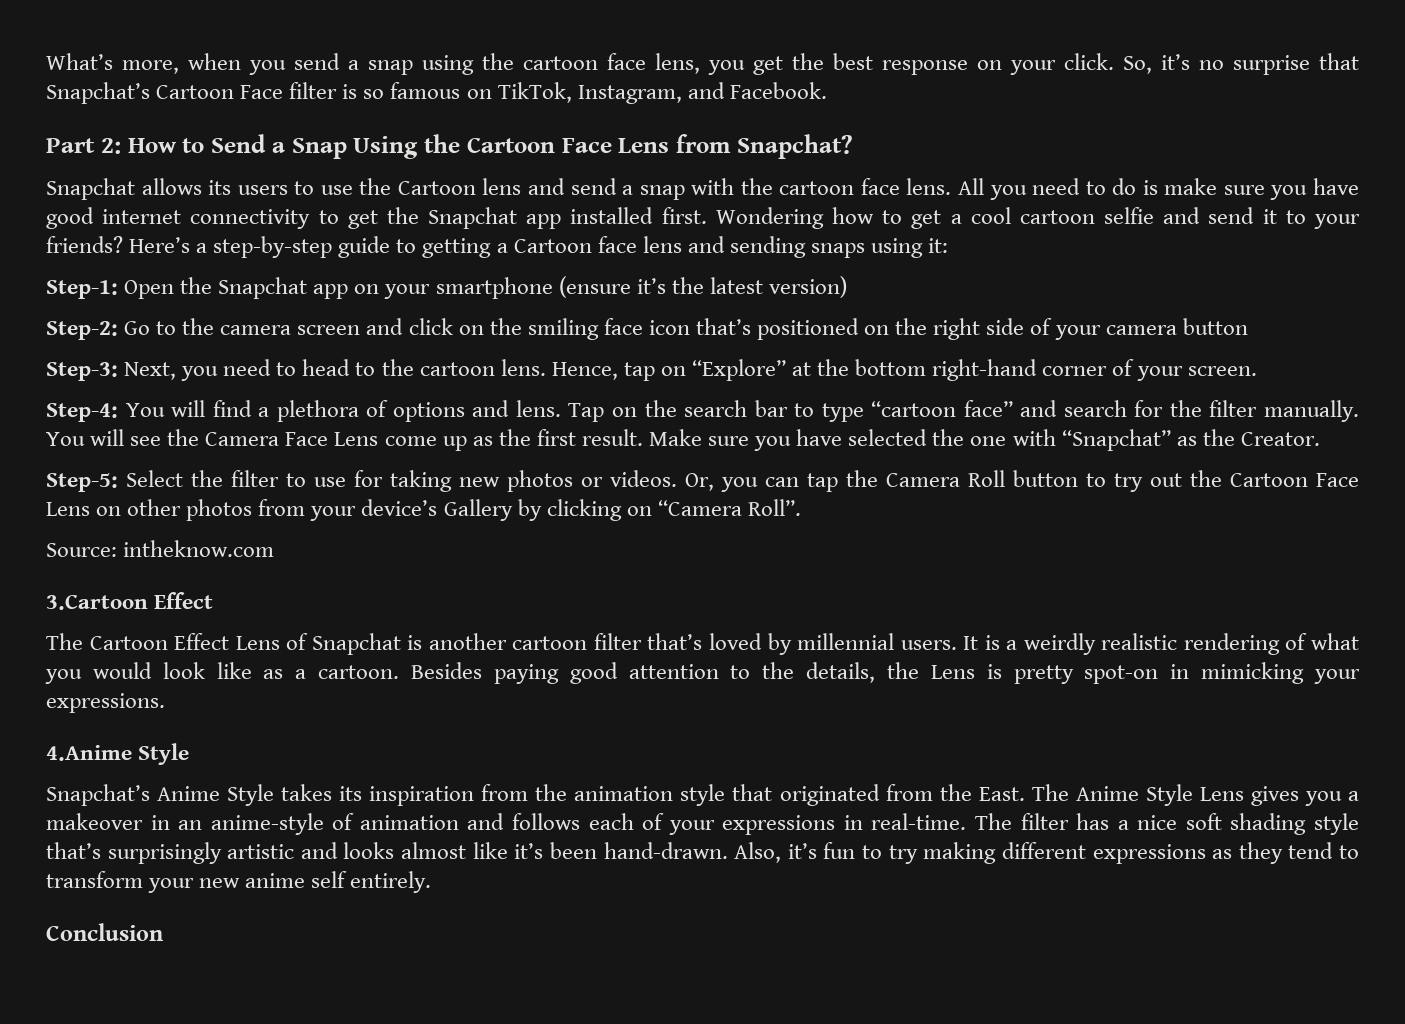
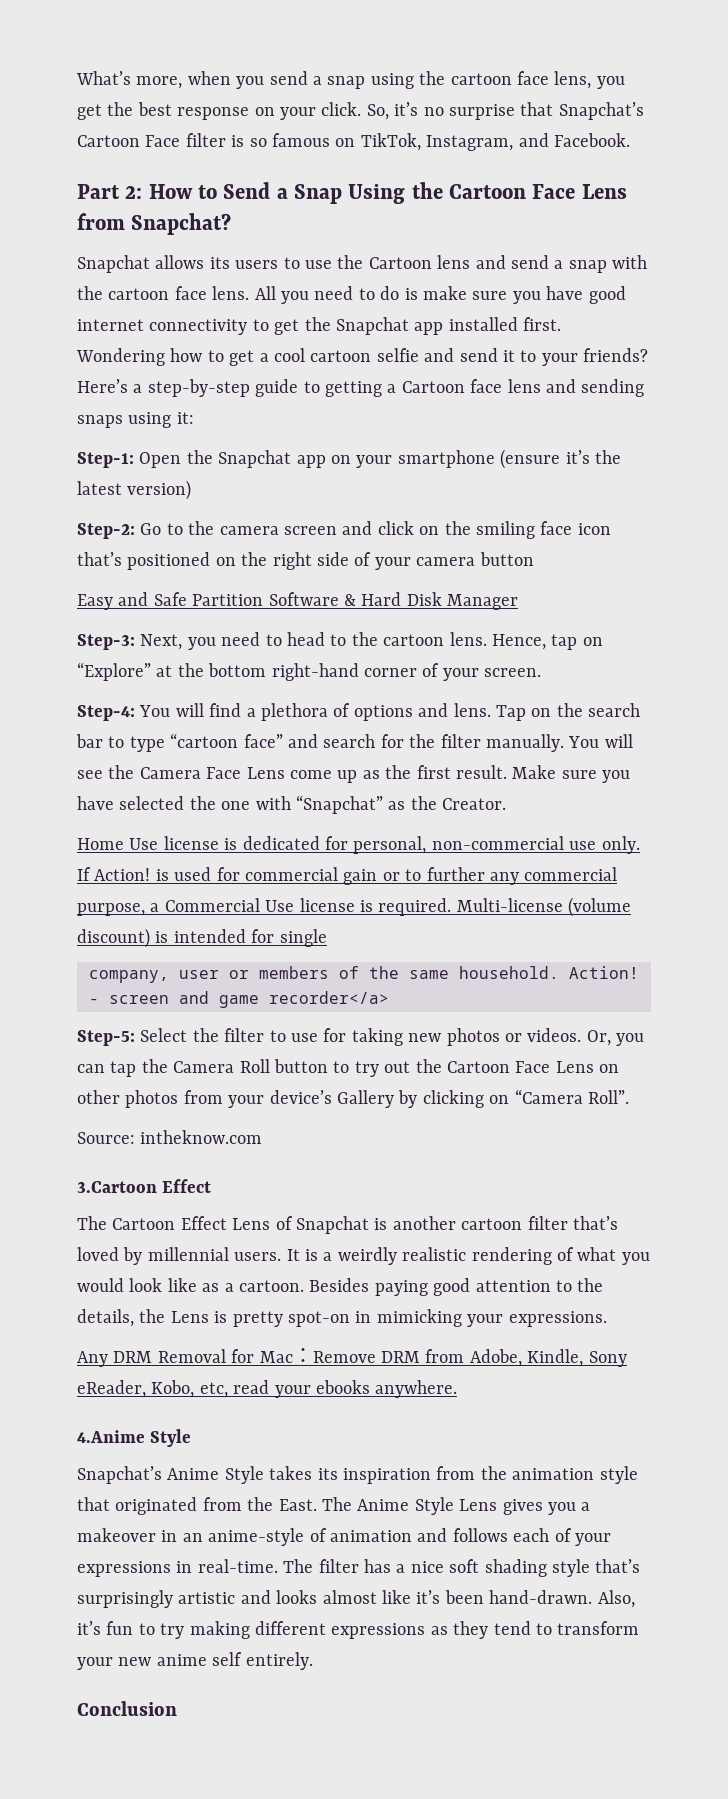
(1248, 326) none -> [77,592,519,610] // Easy and Safe Partition Software & Hard Disk Manager
(1320, 439) none -> [77,836,640,854] [77,867,618,885] [77,897,632,917] [77,928,327,948] [89,966,639,983] [89,991,389,1008] // Home Use license is dedicated for personal, non-commercial use only. If Action! is used for commercial gain or to further any commercial purpose, a Commercial Use license is required. Multi-license (volume discount) is intended for single // company, user or members of the same household. Action! - screen and game recorder</a>
(165, 703) none -> [77,1348,627,1367] [77,1380,458,1398] // Any DRM Removal for Mac：Remove DRM from Adobe, Kindle, Sony eReader, Kobo, etc, read your ebooks anywhere.

